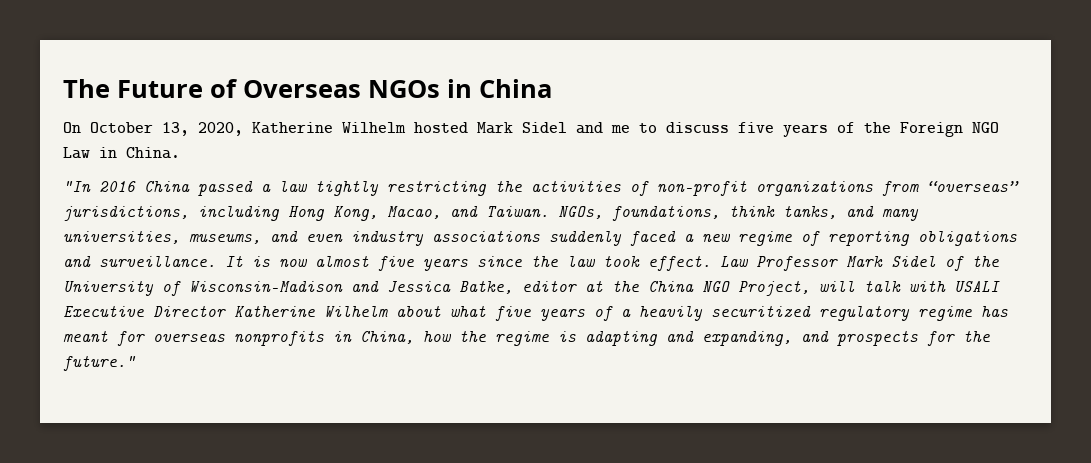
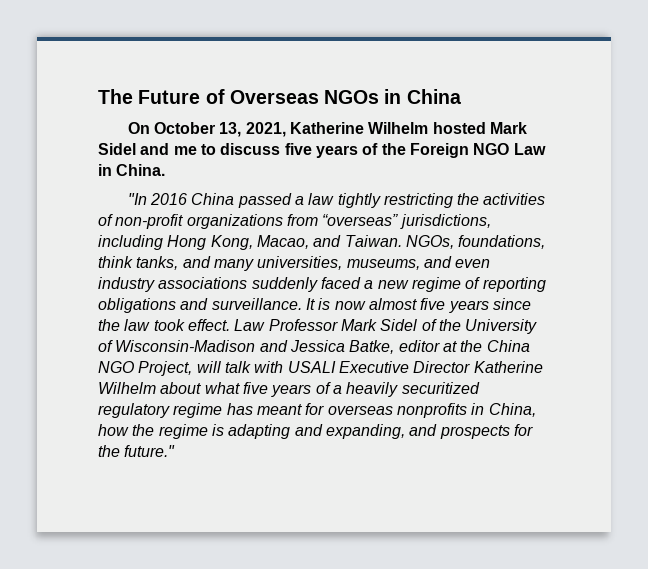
[198,122,243,136] 2020, -> [245,122,286,137] 2021,

